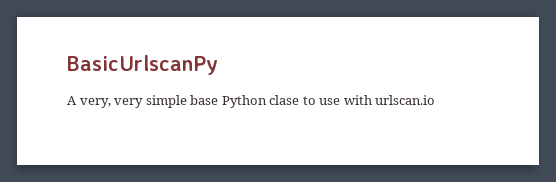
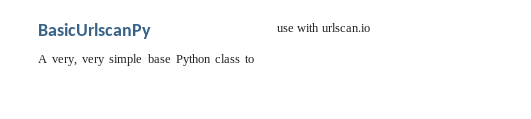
[269,95,300,105] clase -> [214,54,240,63] class

